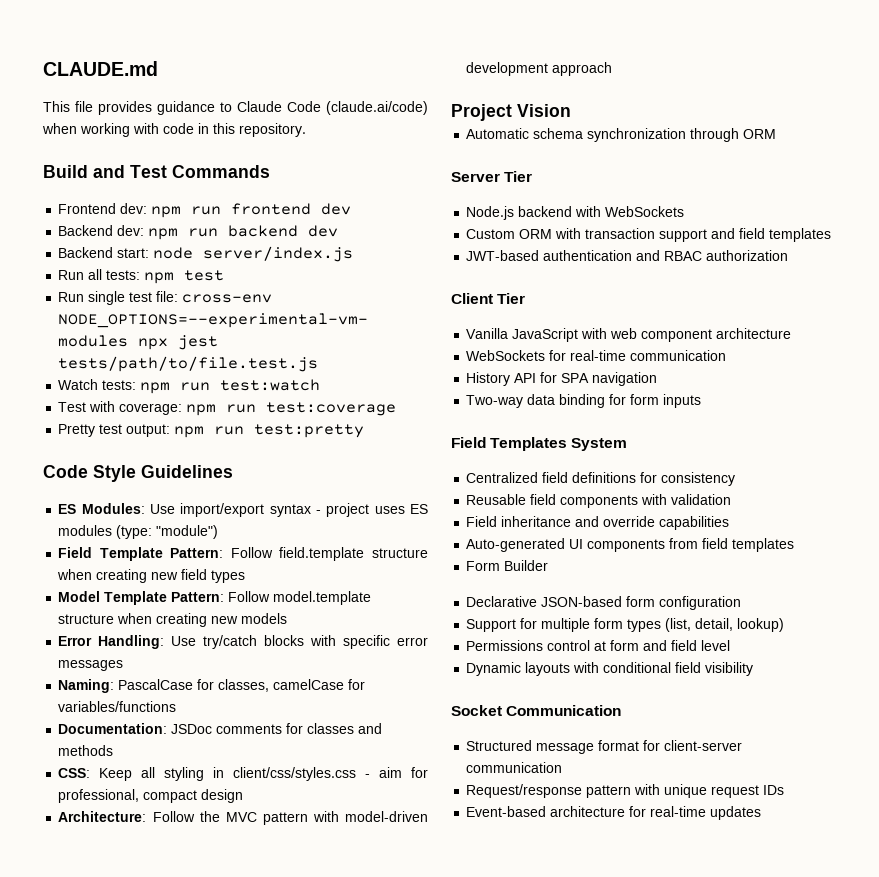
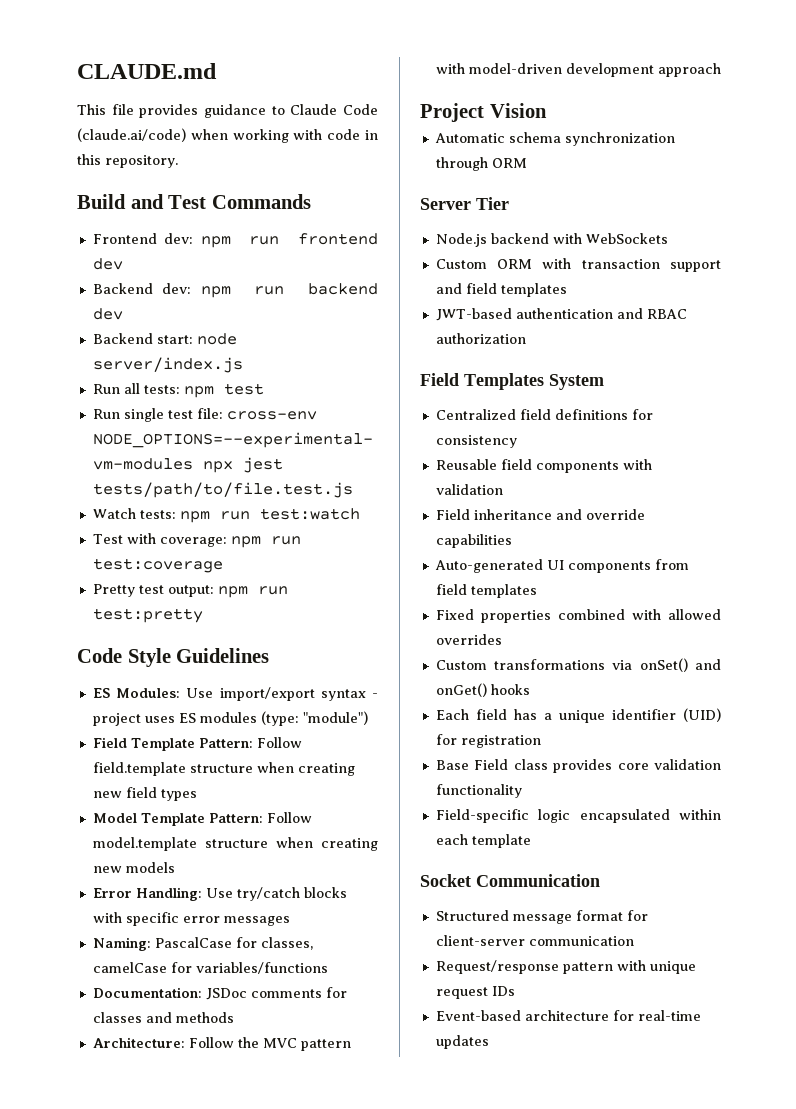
[58,767,428,781] [58,789,244,803] // CSS: Keep all styling in client/css/styles.css - aim for professional, compact design -> (234, 1017) none
[451,293,526,304] [466,328,792,342] [466,350,727,361] [466,372,658,386] [466,394,702,408] // Client Tier // Vanilla JavaScript with web component architecture // WebSockets for real-time communication // History API for SPA navigation // Two-way data binding for form inputs -> (526, 338) none
[466,560,549,571] [466,596,742,610] [466,618,785,632] [466,640,731,651] [466,662,754,676] Form Builder // Declarative JSON-based form configuration // Support for multiple form types (list, detail, lookup) // Permissions control at form and field level // Dynamic layouts with conditional field visibility -> [435,609,721,623] [435,634,502,645] [435,658,721,672] [435,683,530,697] [435,708,721,723] [435,734,541,748] [435,759,721,773] [435,784,522,798] [435,809,721,823] [435,834,531,848] Fixed properties combined with allowed overrides // Custom transformations via onSet() and onGet() hooks // Each field has a unique identifier (UID) for registration // Base Field class provides core validation functionality // Field-specific logic encapsulated within each template

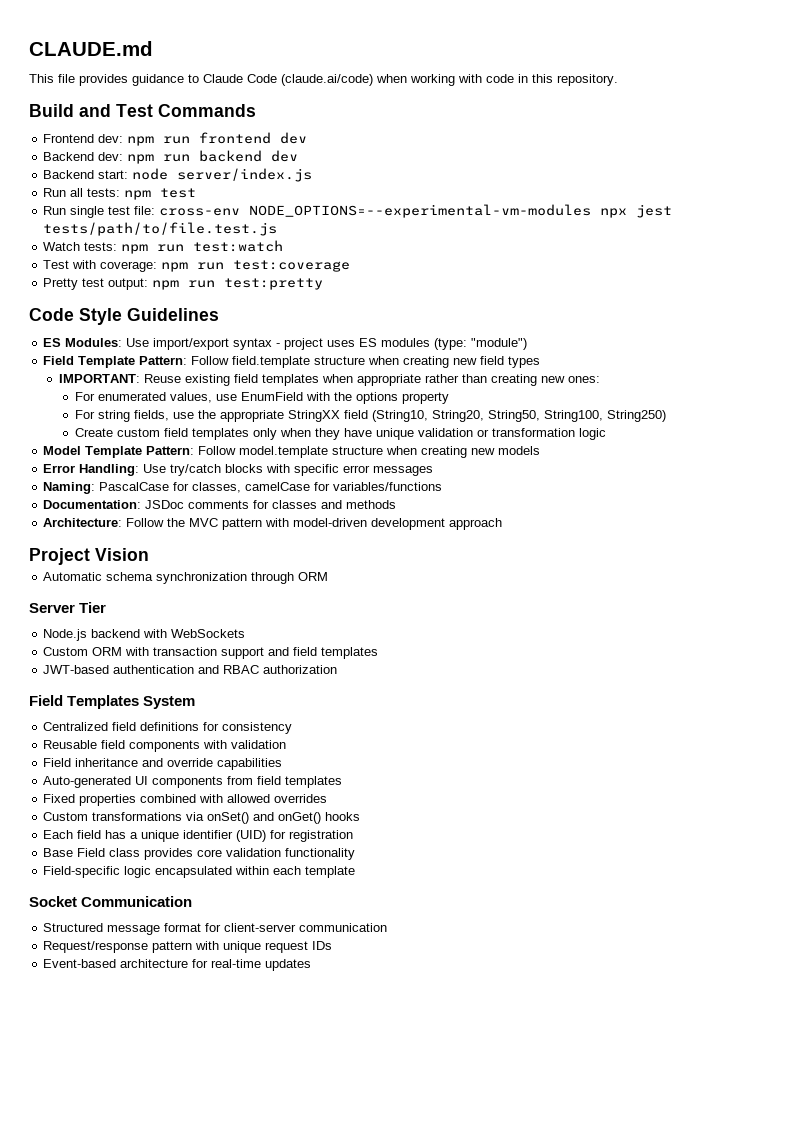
(197, 795) none -> [59,374,601,386] [74,392,449,404] [74,410,666,422] [74,428,606,440] // IMPORTANT: Reuse existing field templates when appropriate rather than creating new ones: // For enumerated values, use EnumField with the options property // For string fields, use the appropriate StringXX field (String10, String20, String50, String100, String250) // Create custom field templates only when they have unique validation or transformation logic

